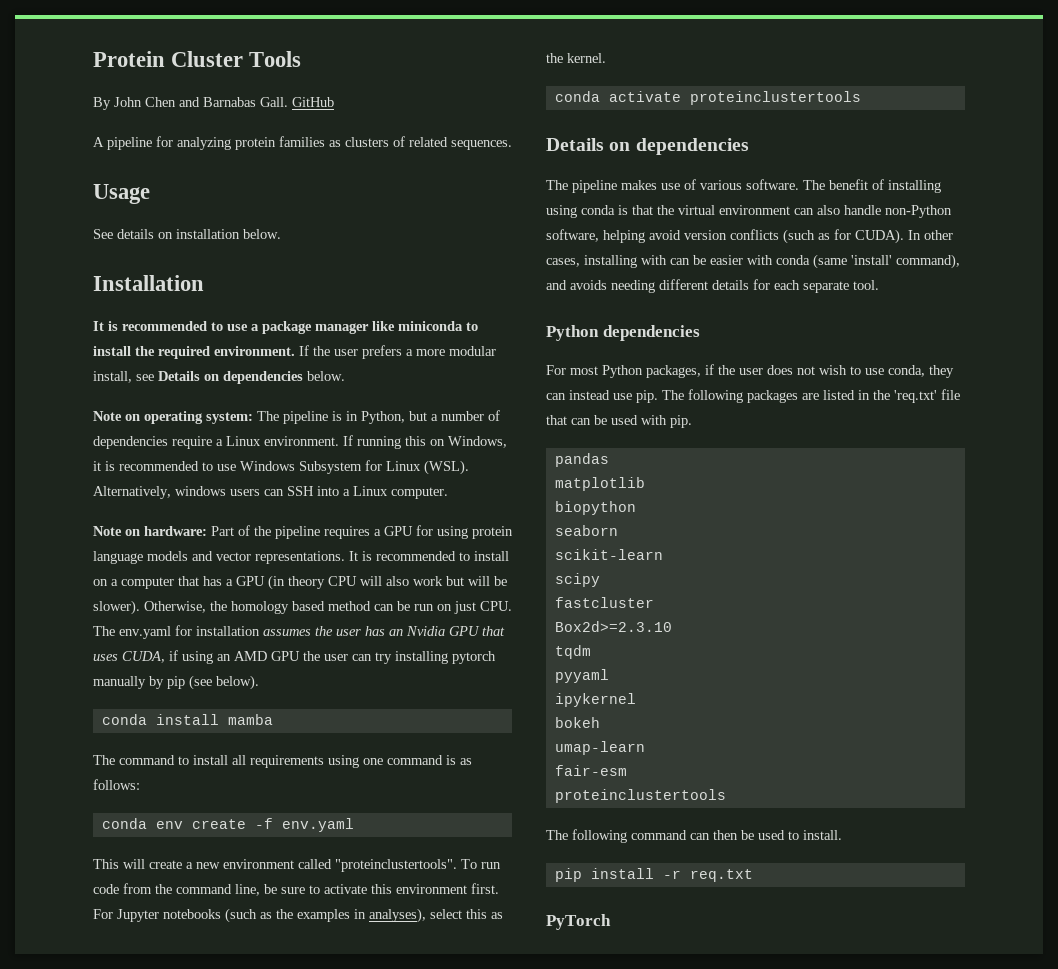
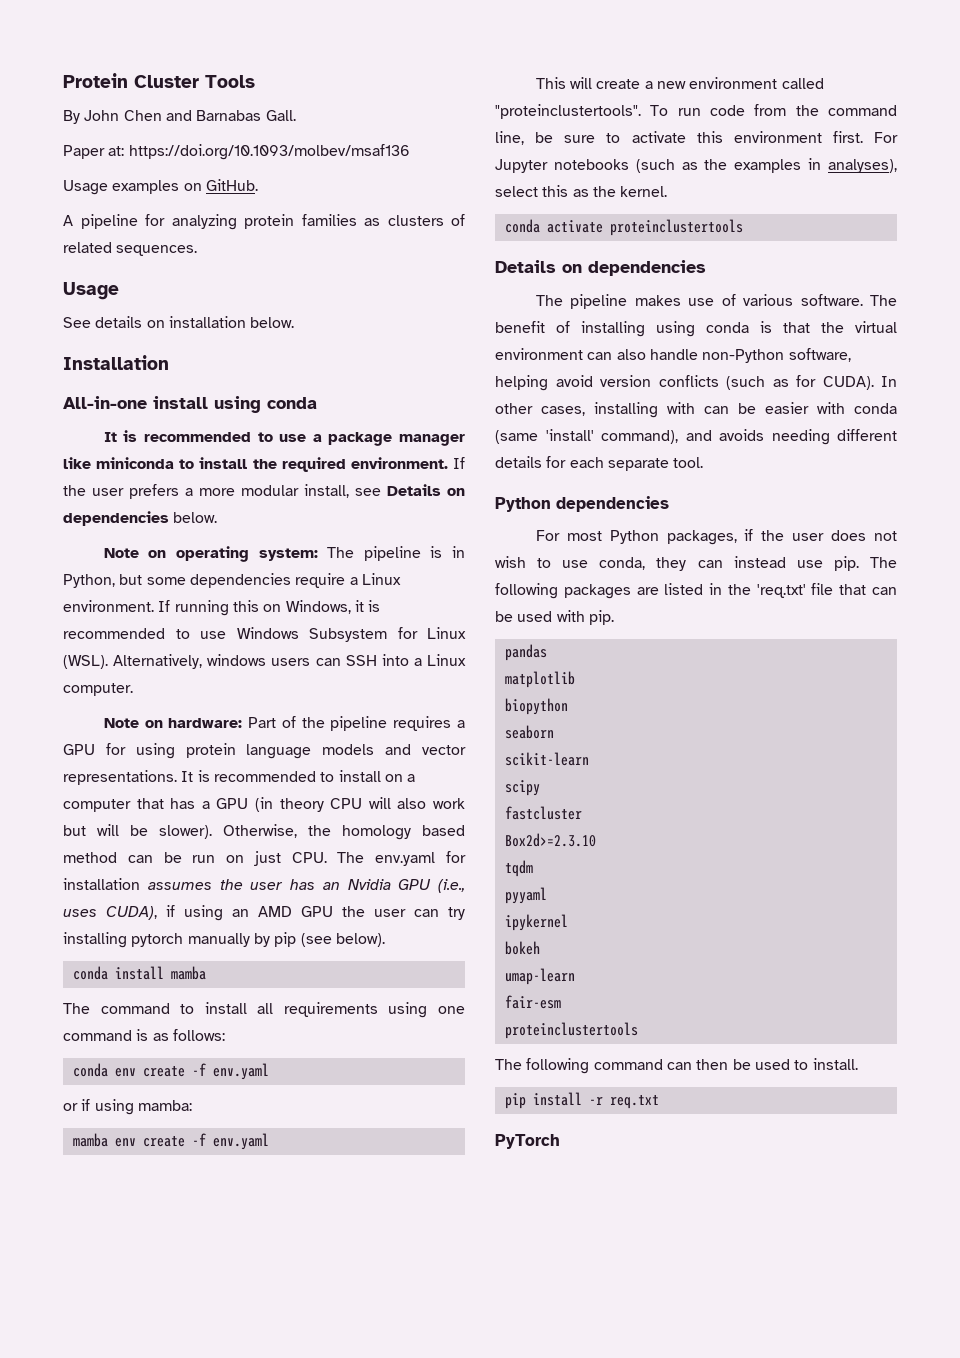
[292,97,334,107] GitHub -> [63,144,410,160] [63,179,258,195] // Paper at: https://doi.org/10.1093/molbev/msaf136 // Usage examples on GitHub.
(204, 283) none -> [63,396,317,413] // All-in-one install using conda
[431,410,500,421] a number of -> [146,577,186,585] some
[482,626,505,636] [93,651,165,663] that uses CUDA, -> [438,879,465,893] [63,906,157,920] (i.e., uses CUDA),
(354, 825) none -> [63,1099,192,1115] [72,1133,269,1150] // or if using mamba: // mamba env create -f env.yaml

